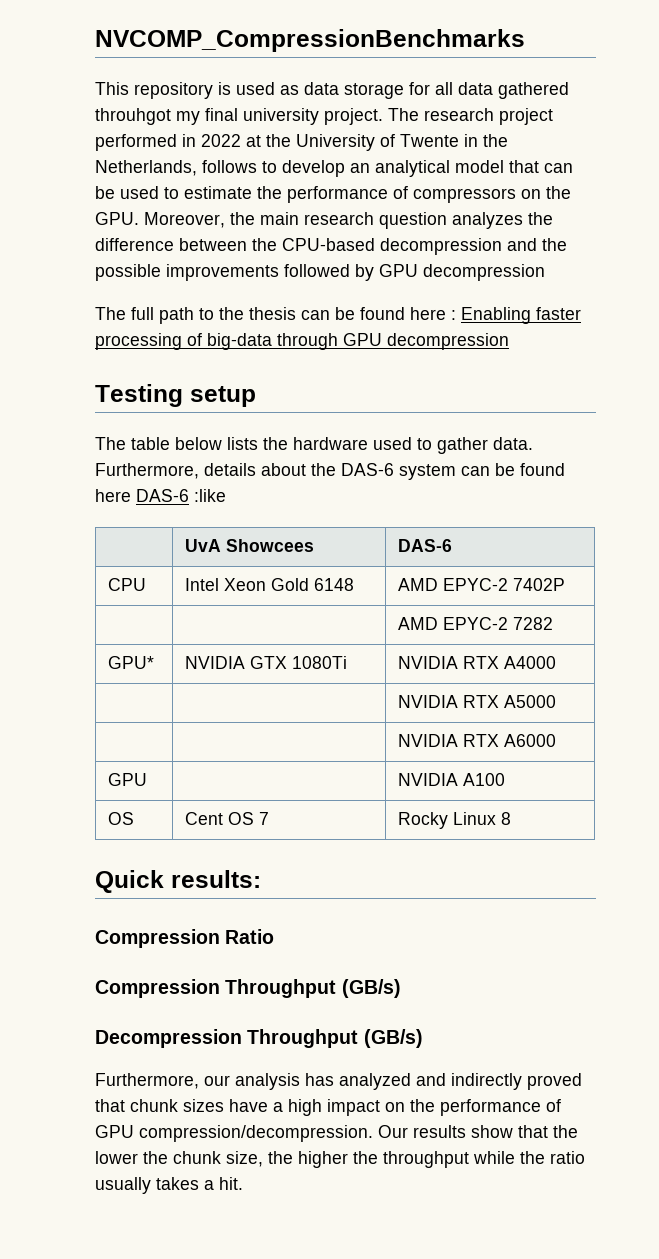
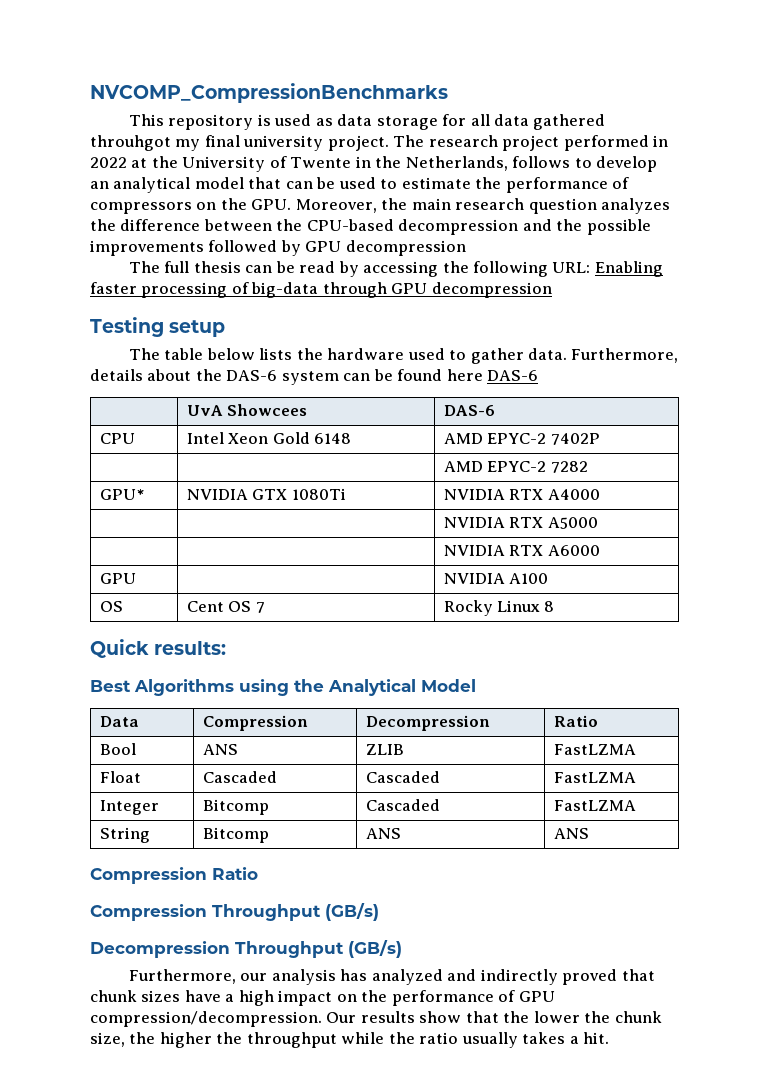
[159,307,456,324] path to the thesis can be found here : -> [193,261,591,277] thesis can be read by accessing the following URL:
[194,489,226,502] :like -> (539, 375) none
(261, 879) none -> [90,679,476,696] [99,716,139,727] [202,715,308,731] [365,715,490,731] [553,715,598,727] [99,743,136,755] [202,744,238,755] [365,744,404,755] [553,744,636,755] [99,771,141,783] [202,771,277,783] [365,771,440,783] [553,772,636,783] [99,800,159,815] [202,799,269,815] [365,799,440,811] [553,800,636,811] [99,827,150,843] [202,827,269,843] [365,828,401,839] [553,828,589,839] // Best Algorithms using the Analytical Model // Data | Compression | Decompression | Ratio // Bool | ANS | ZLIB | FastLZMA // Float | Cascaded | Cascaded | FastLZMA // Integer | Bitcomp | Cascaded | FastLZMA // String | Bitcomp | ANS | ANS

